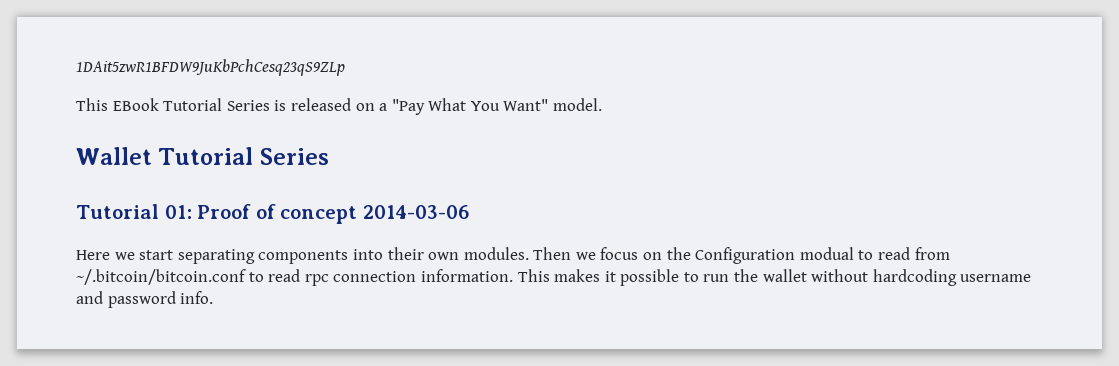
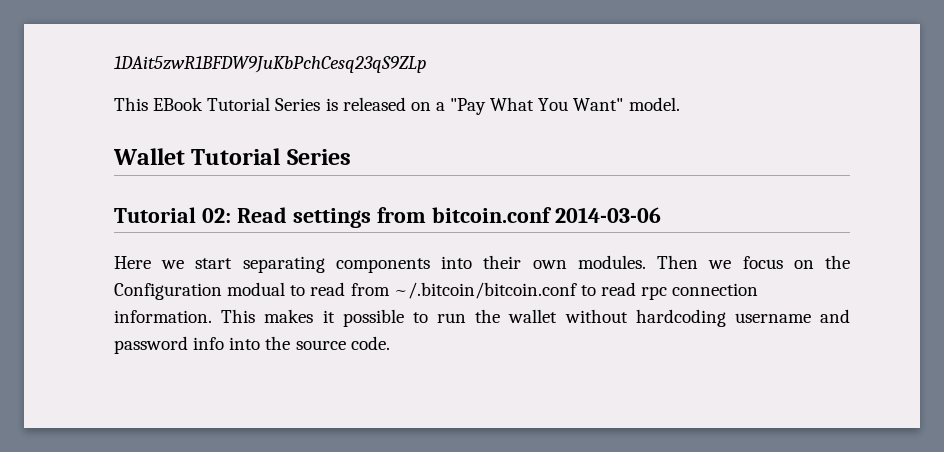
[164,204,358,224] 01: Proof of concept -> [201,207,552,228] 02: Read settings from bitcoin.conf
[180,291,214,304] info. -> [193,336,390,350] info into the source code.

